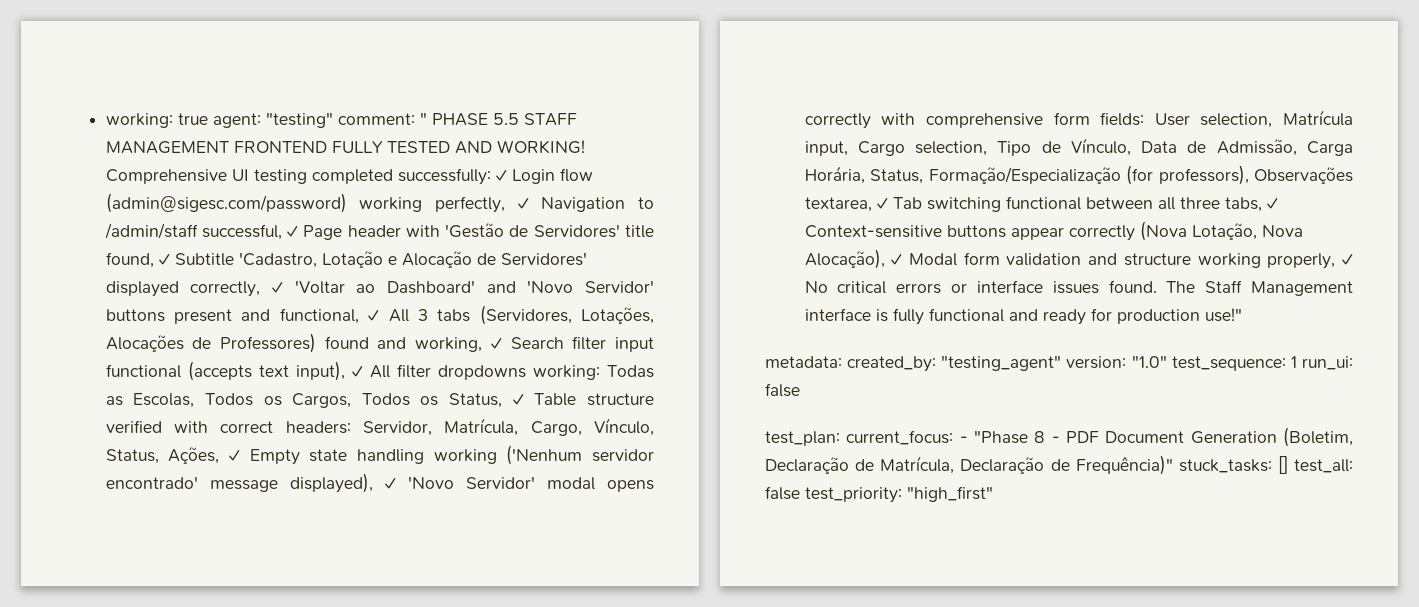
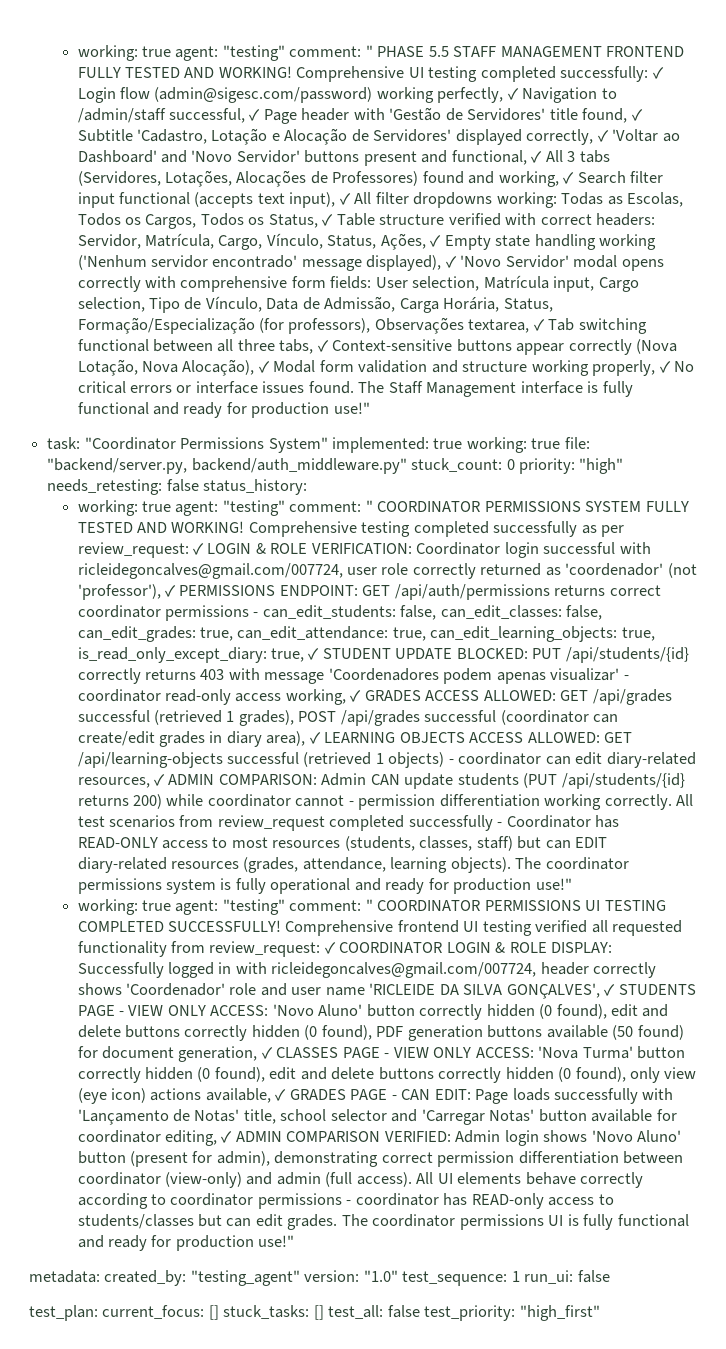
(1242, 315) none -> [47,437,590,453] [47,458,624,474] [47,479,308,495] [77,500,689,516] [77,521,625,537] [77,542,651,558] [77,563,697,579] [77,584,661,600] [77,605,603,621] [77,626,655,642] [77,647,689,663] [77,668,629,684] [77,689,672,705] [77,710,619,726] [77,731,633,747] [77,752,696,768] [77,773,685,789] [77,794,694,810] [77,815,620,831] [77,836,608,851] [77,857,629,873] [77,878,572,894] [77,899,666,915] [77,920,683,936] [77,941,613,957] [77,962,657,978] [77,983,696,999] [77,1004,669,1020] [77,1025,684,1041] [77,1046,686,1062] [77,1067,697,1083] [77,1088,674,1104] [77,1109,677,1125] [77,1130,682,1146] [77,1151,684,1167] [77,1172,644,1188] [77,1193,614,1209] [77,1214,689,1230] [77,1235,295,1251] // task: "Coordinator Permissions System" implemented: true working: true file: "backend/server.py, backend/auth_middleware.py" stuck_count: 0 priority: "high" needs_retesting: false status_history: // working: true agent: "testing" comment: " COORDINATOR PERMISSIONS SYSTEM FULLY TESTED AND WORKING! Comprehensive testing completed successfully as per review_request: ✓ LOGIN & ROLE VERIFICATION: Coordinator login successful with ricleidegoncalves@gmail.com/007724, user role correctly returned as 'coordenador' (not 'professor'), ✓ PERMISSIONS ENDPOINT: GET /api/auth/permissions returns correct coordinator permissions - can_edit_students: false, can_edit_classes: false, can_edit_grades: true, can_edit_attendance: true, can_edit_learning_objects: true, is_read_only_except_diary: true, ✓ STUDENT UPDATE BLOCKED: PUT /api/students/{id} correctly returns 403 with message 'Coordenadores podem apenas visualizar' - coordinator read-only access working, ✓ GRADES ACCESS ALLOWED: GET /api/grades successful (retrieved 1 grades), POST /api/grades successful (coordinator can create/edit grades in diary area), ✓ LEARNING OBJECTS ACCESS ALLOWED: GET /api/learning-objects successful (retrieved 1 objects) - coordinator can edit diary-related resources, ✓ ADMIN COMPARISON: Admin CAN update students (PUT /api/students/{id} returns 200) while coordinator cannot - permission differentiation working correctly. All test scenarios from review_request completed successfully - Coordinator has READ-ONLY access to most resources (students, classes, staff) but can EDIT diary-related resources (grades, attendance, learning objects). The coordinator permissions system is fully operational and ready for production use!" // working: true agent: "testing" comment: " COORDINATOR PERMISSIONS UI TESTING COMPLETED SUCCESSFULLY! Comprehensive frontend UI testing verified all requested functionality from review_request: ✓ COORDINATOR LOGIN & ROLE DISPLAY: Successfully logged in with ricleidegoncalves@gmail.com/007724, header correctly shows 'Coordenador' role and user name 'RICLEIDE DA SILVA GONÇALVES', ✓ STUDENTS PAGE - VIEW ONLY ACCESS: 'Novo Aluno' button correctly hidden (0 found), edit and delete buttons correctly hidden (0 found), PDF generation buttons available (50 found) for document generation, ✓ CLASSES PAGE - VIEW ONLY ACCESS: 'Nova Turma' button correctly hidden (0 found), edit and delete buttons correctly hidden (0 found), only view (eye icon) actions available, ✓ GRADES PAGE - CAN EDIT: Page loads successfully with 'Lançamento de Notas' title, school selector and 'Carregar Notas' button available for coordinator editing, ✓ ADMIN COMPARISON VERIFIED: Admin login shows 'Novo Aluno' button (present for admin), demonstrating correct permission differentiation between coordinator (view-only) and admin (full access). All UI elements behave correctly according to coordinator permissions - coordinator has READ-only access to students/classes but can edit grades. The coordinator permissions UI is fully functional and ready for production use!"
[959,427,1353,447] [765,455,1173,475] - "Phase 8 - PDF Document Generation (Boletim, Declaração de Matrícula, Declaração de Frequência)" -> [208,1305,219,1320] []

